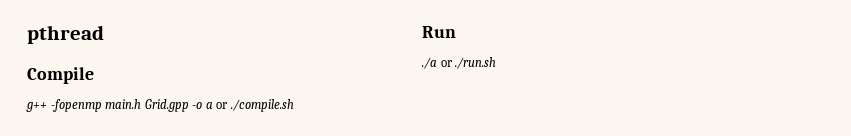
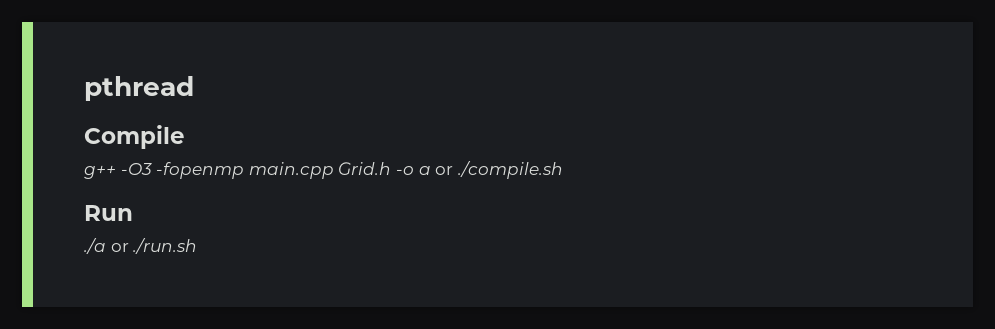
[50,99,189,112] -fopenmp main.h Grid.gpp -> [120,162,392,179] -O3 -fopenmp main.cpp Grid.h

